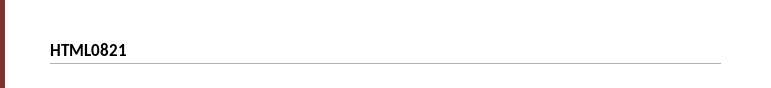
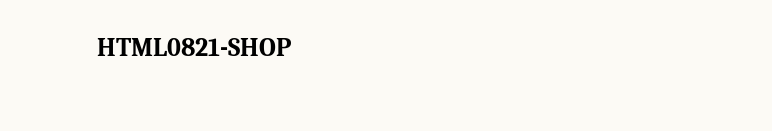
[50,43,127,56] HTML0821 -> [97,38,291,56] HTML0821-SHOP

